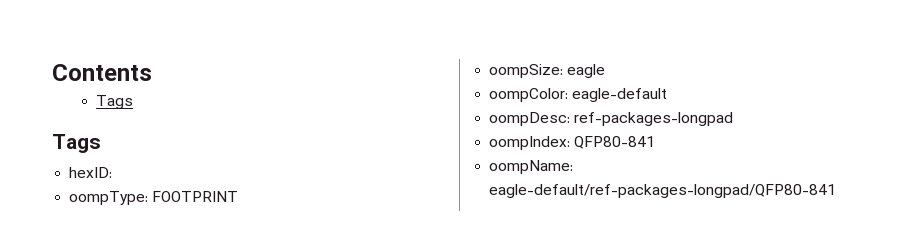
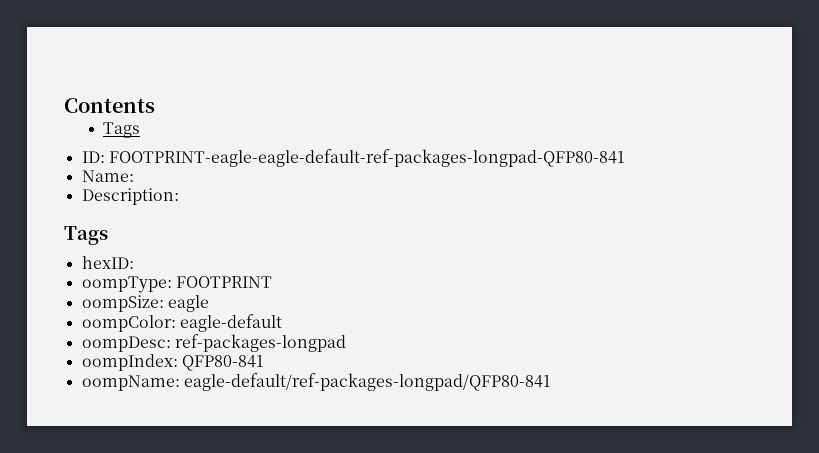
(134, 102) none -> [81,149,625,167] [81,170,134,182] [81,188,179,205] // ID: FOOTPRINT-eagle-eagle-default-ref-packages-longpad-QFP80-841 // Name: // Description:

